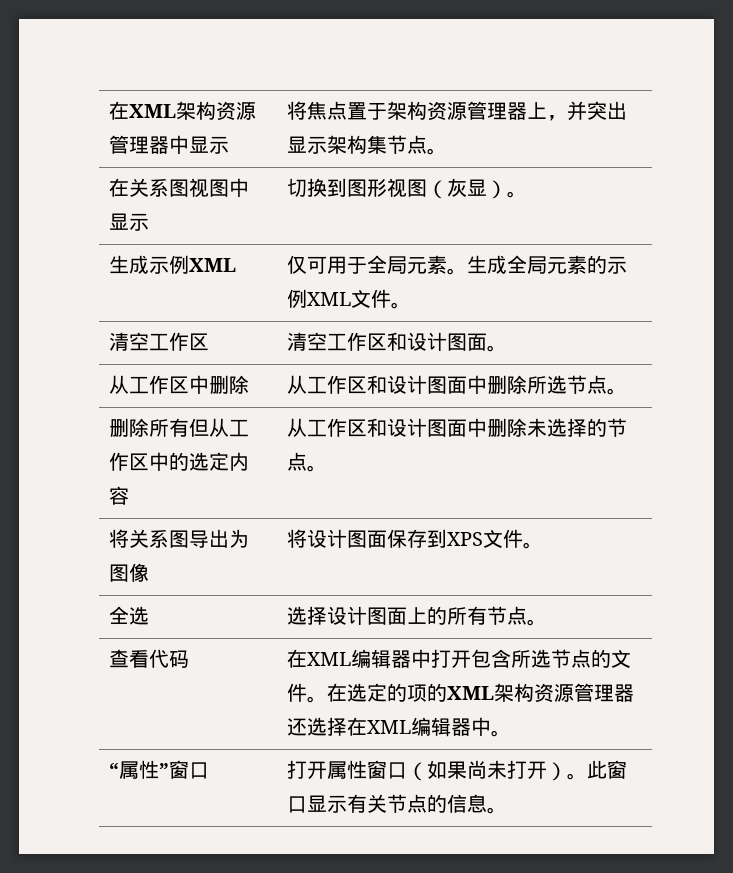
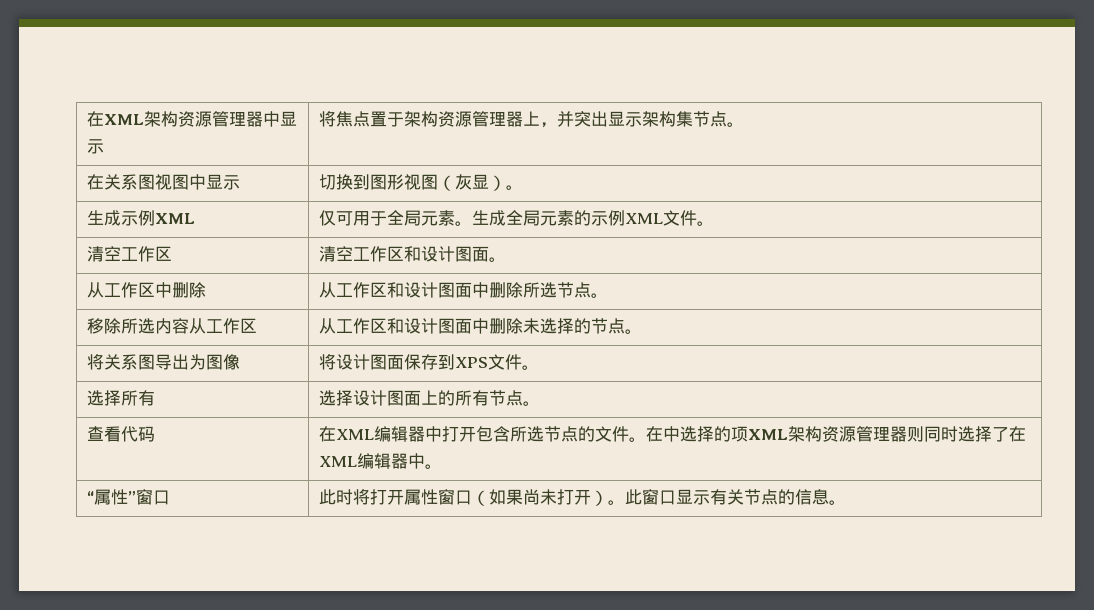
[109,418,250,437] [109,452,250,471] [109,486,130,505] 删除所有但从工作区中的选定内容 -> [87,318,258,334] 移除所选内容从工作区
[109,606,150,625] 全选 -> [87,390,156,406] 选择所有
[347,683,635,703] [287,717,348,736] 选定的项的XML架构资源管理器还选择 -> [663,426,1010,442] 中选择的项XML架构资源管理器则同时选择了
(210, 770) none -> [319,489,371,505] 此时将

